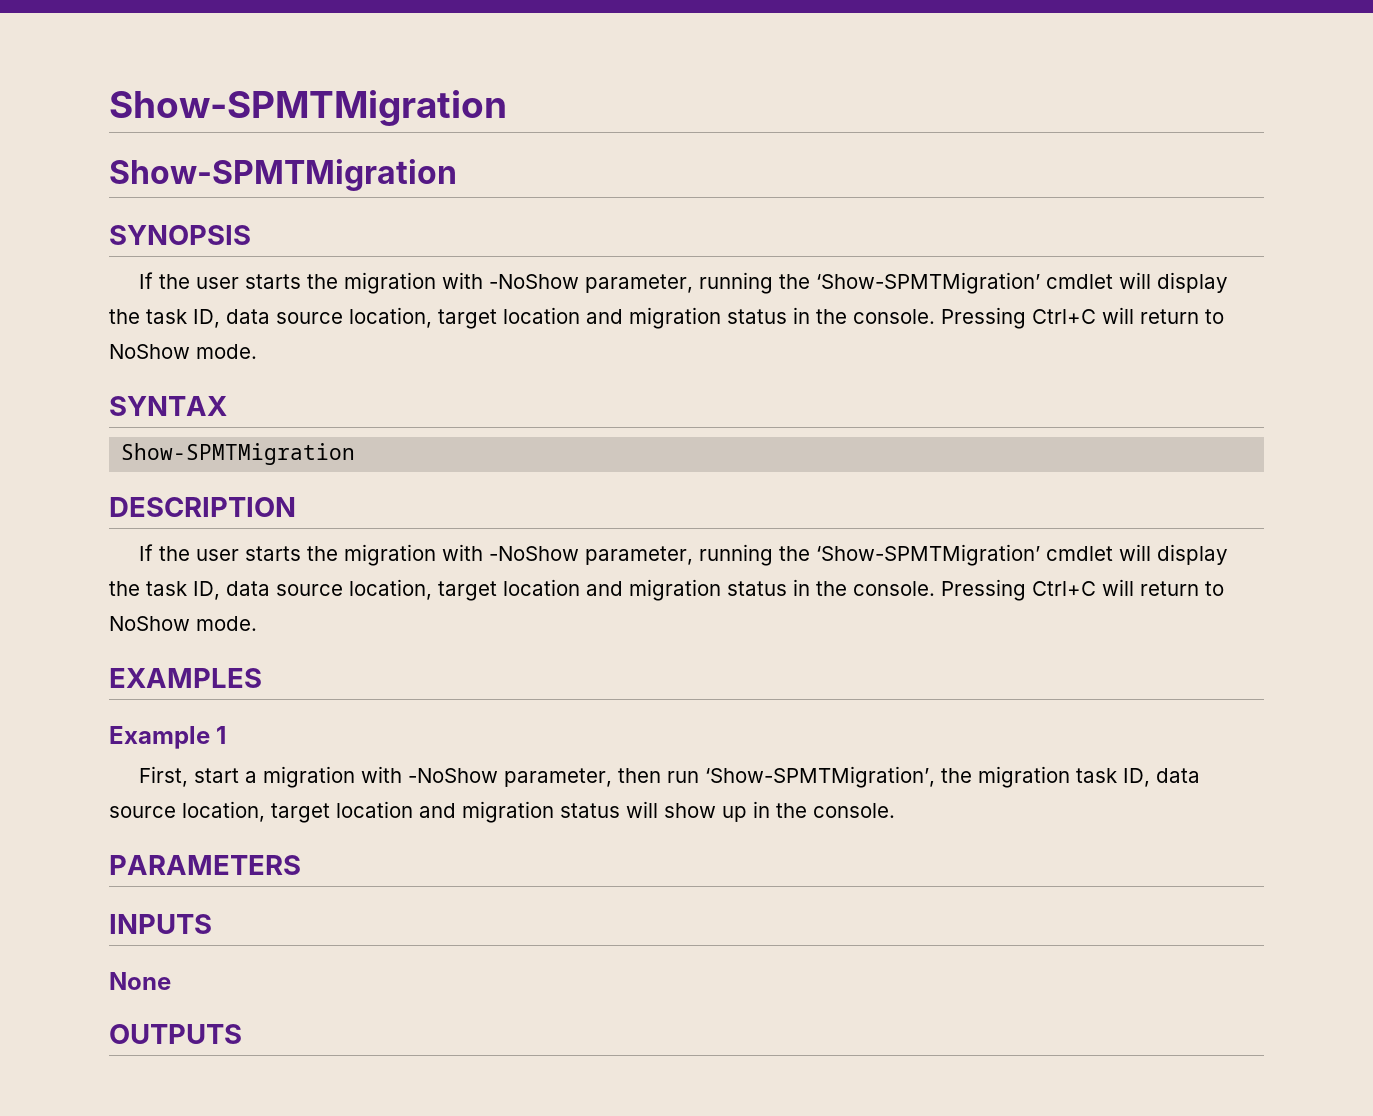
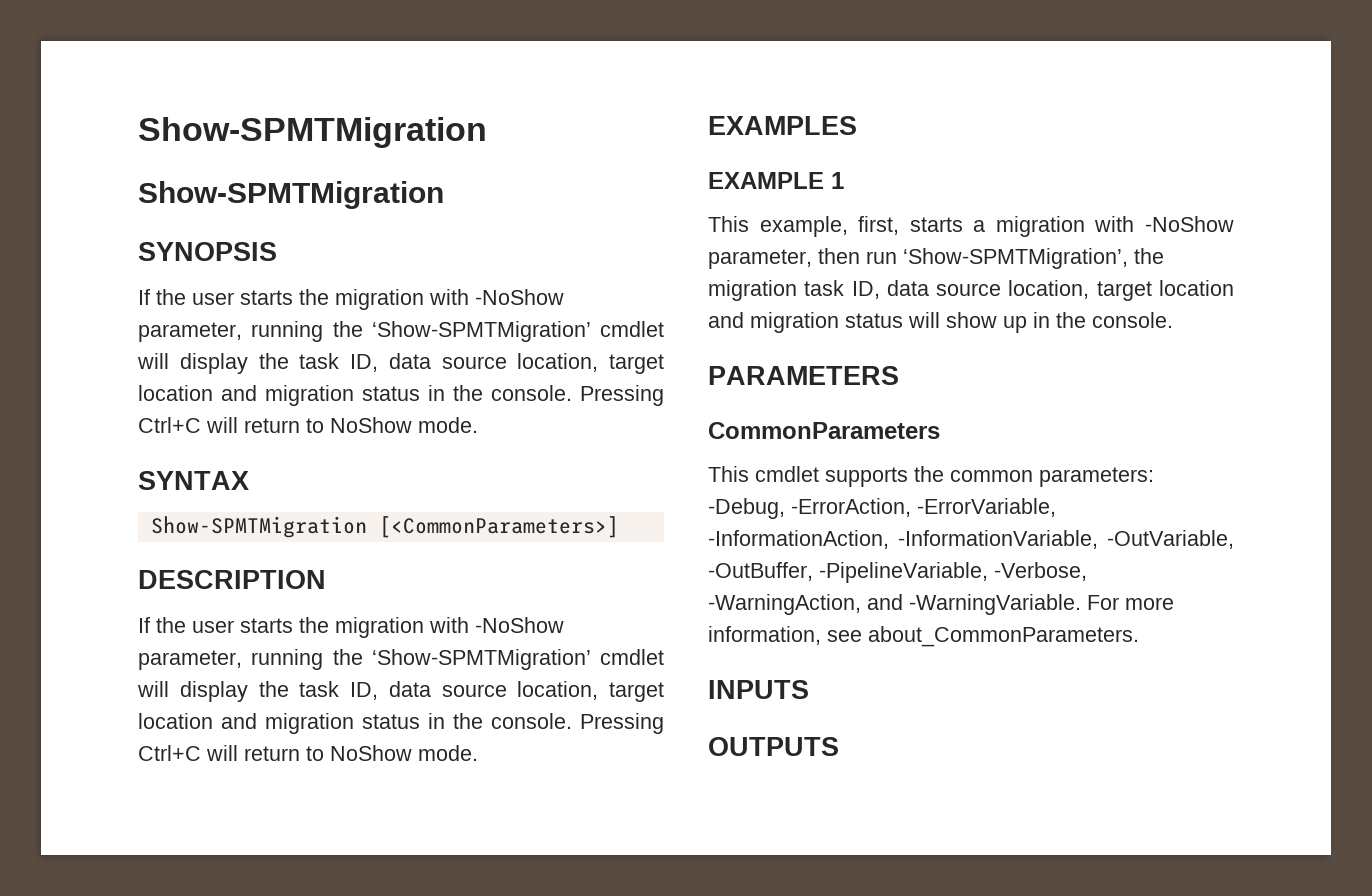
(356, 454) none -> [378,516,619,538] [<CommonParameters>]
[109,726,210,749] Example -> [708,172,824,189] EXAMPLE
[138,766,239,787] First, start -> [708,216,963,237] This example, first, starts
(301, 865) none -> [708,422,940,439] [708,466,1154,487] [708,498,1056,519] [708,530,1234,549] [708,562,1087,583] [708,594,1174,615] [708,626,1139,647] // CommonParameters // This cmdlet supports the common parameters: -Debug, -ErrorAction, -ErrorVariable, -InformationAction, -InformationVariable, -OutVariable, -OutBuffer, -PipelineVariable, -Verbose, -WarningAction, and -WarningVariable. For more information, see about_CommonParameters.
[109,972,171,990] // None -> (809, 689) none

